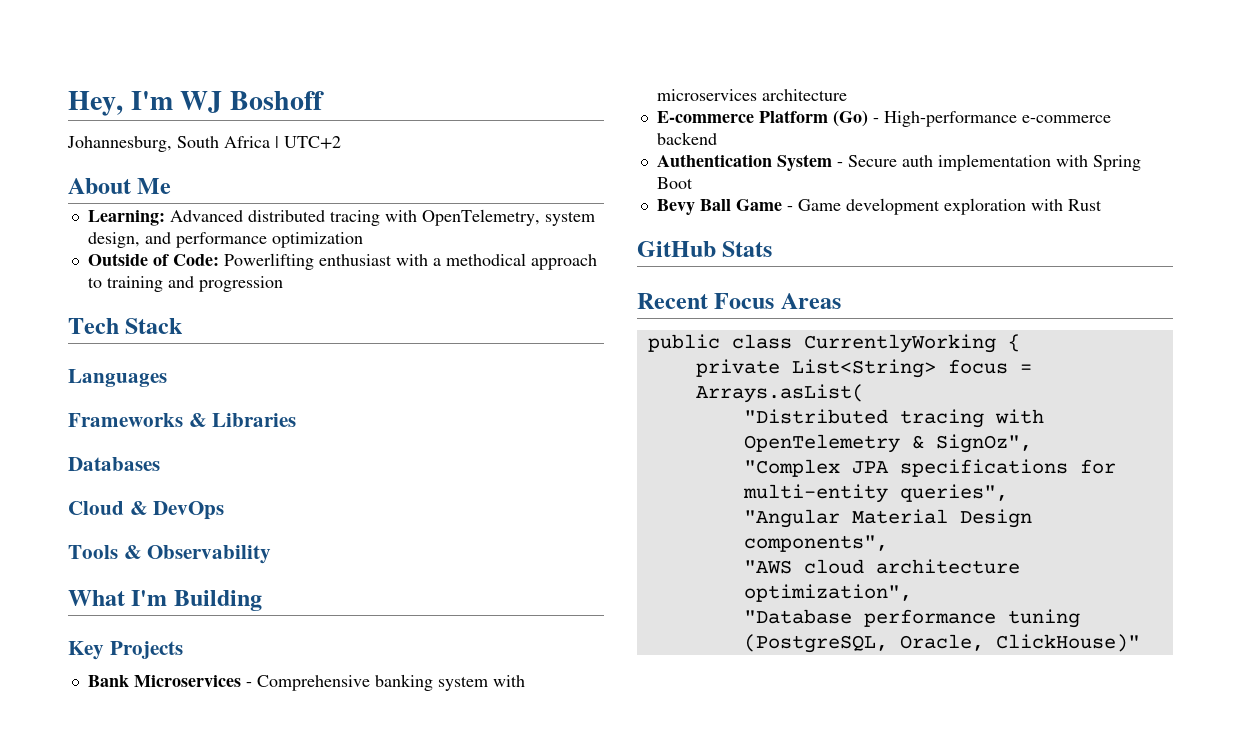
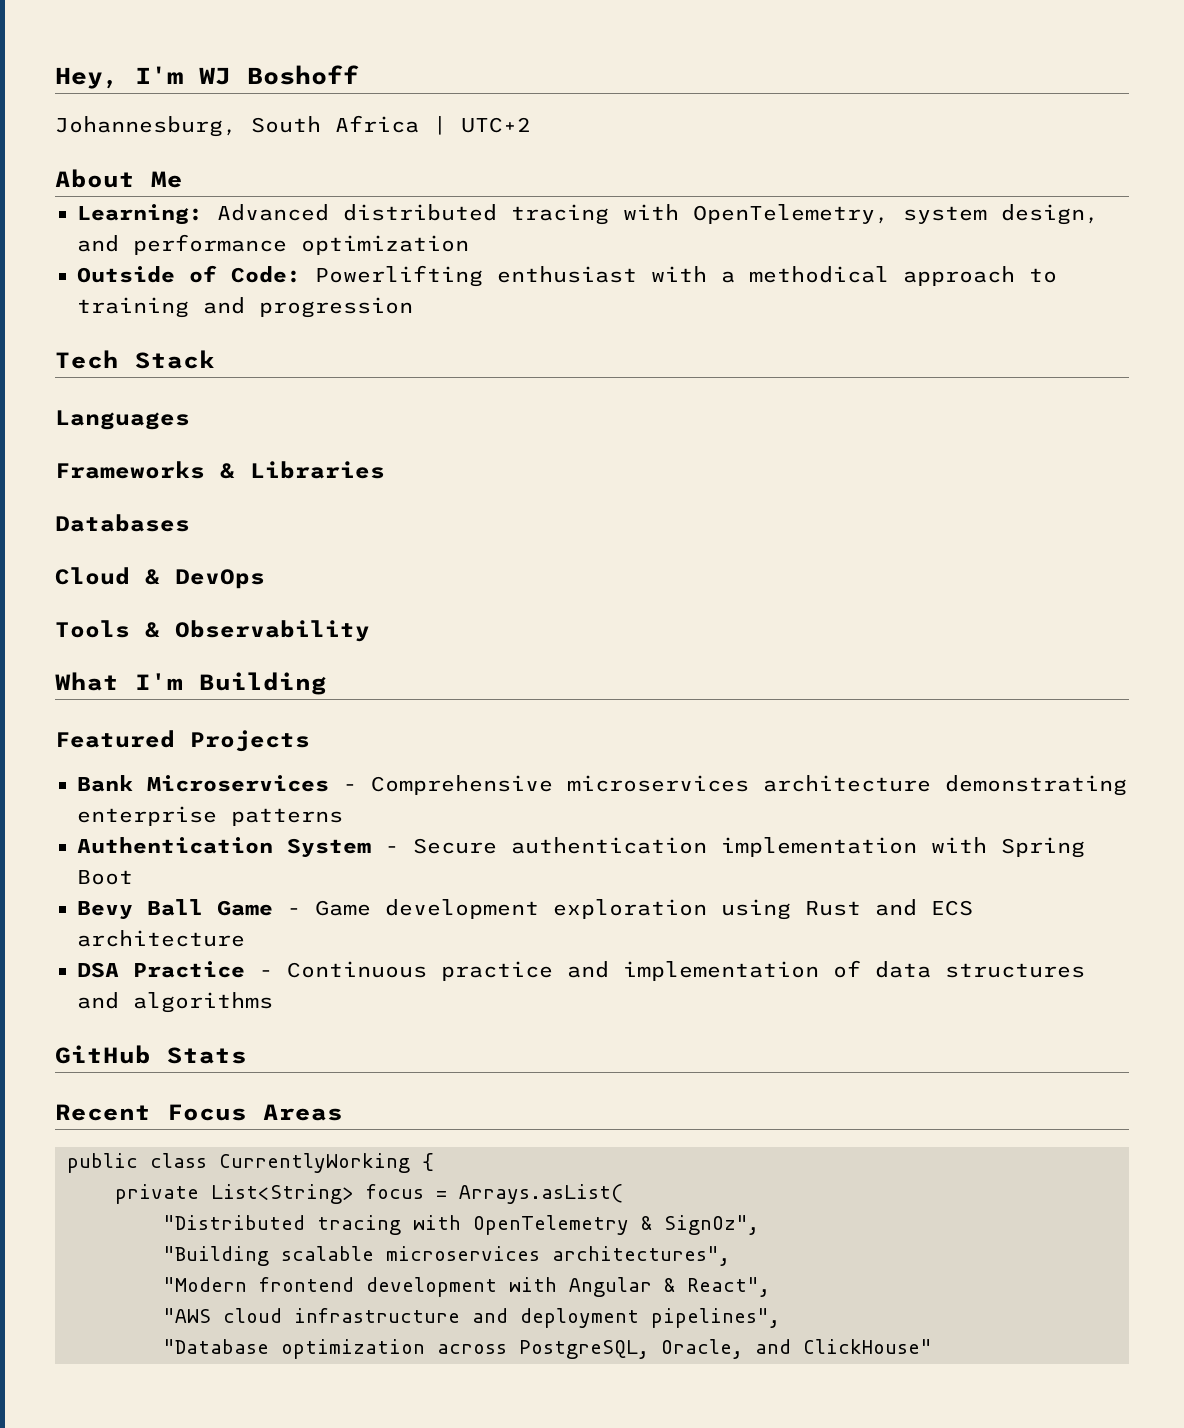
[68,641,104,660] Key -> [55,730,175,748] Featured
[374,674,525,691] banking system with -> (553, 785) none
[656,110,1111,127] [656,132,717,145] // E-commerce Platform (Go) - High-performance e-commerce backend -> [945,775,1127,796] [77,806,343,826] demonstrating enterprise patterns
[901,155,933,167] auth -> [511,837,707,854] authentication
[1030,199,1063,211] with -> [721,899,791,920] using
(1102, 205) none -> [875,899,973,916] [77,930,245,947] [77,960,1085,981] [77,992,273,1013] and ECS architecture // DSA Practice - Continuous practice and implementation of data structures and algorithms
[743,459,1116,477] [742,484,1008,503] [743,509,1032,528] [743,535,888,552] [743,559,1020,574] [743,584,912,602] [743,609,1080,628] [743,634,1140,653] "Complex JPA specifications for multi-entity queries", // "Angular Material Design components", // "AWS cloud architecture optimization", // "Database performance tuning (PostgreSQL, Oracle, ClickHouse)" -> [163,1246,730,1266] [163,1277,770,1297] [163,1308,780,1328] [163,1339,932,1359] "Building scalable microservices architectures", // "Modern frontend development with Angular & React", // "AWS cloud infrastructure and deployment pipelines", // "Database optimization across PostgreSQL, Oracle, and ClickHouse"

